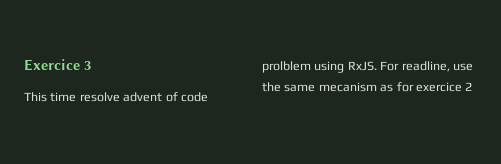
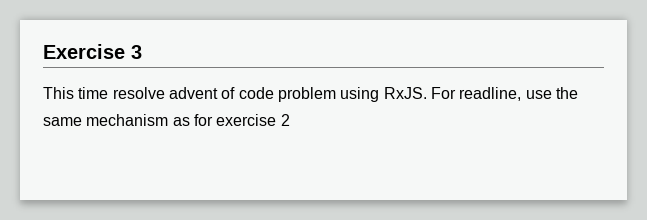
[24,59,80,71] Exercice -> [43,44,125,59] Exercise
[262,61,311,73] prolblem -> [277,87,336,102] problem
[318,82,377,92] mecanism -> [86,114,169,126] mechanism
[415,82,462,92] exercice -> [216,114,277,126] exercise

